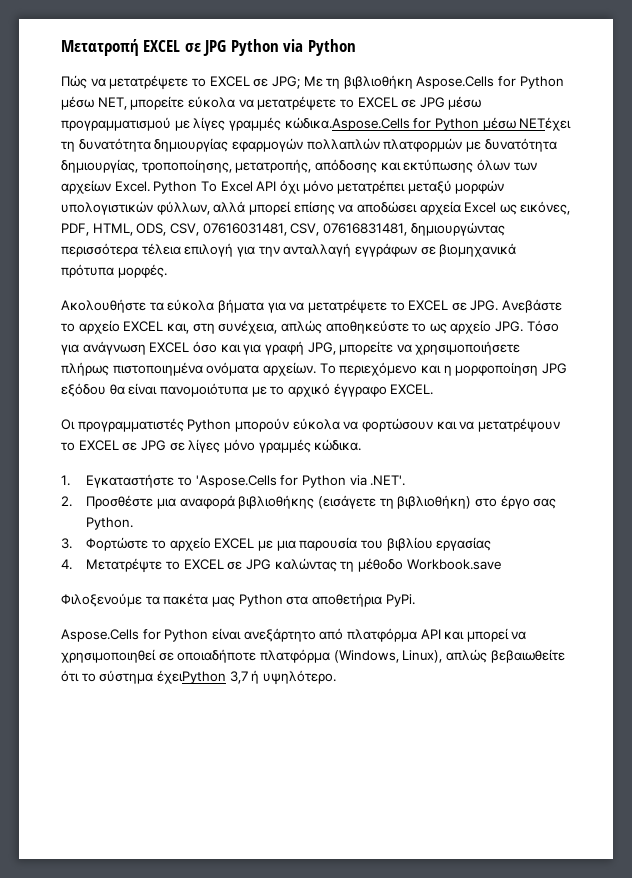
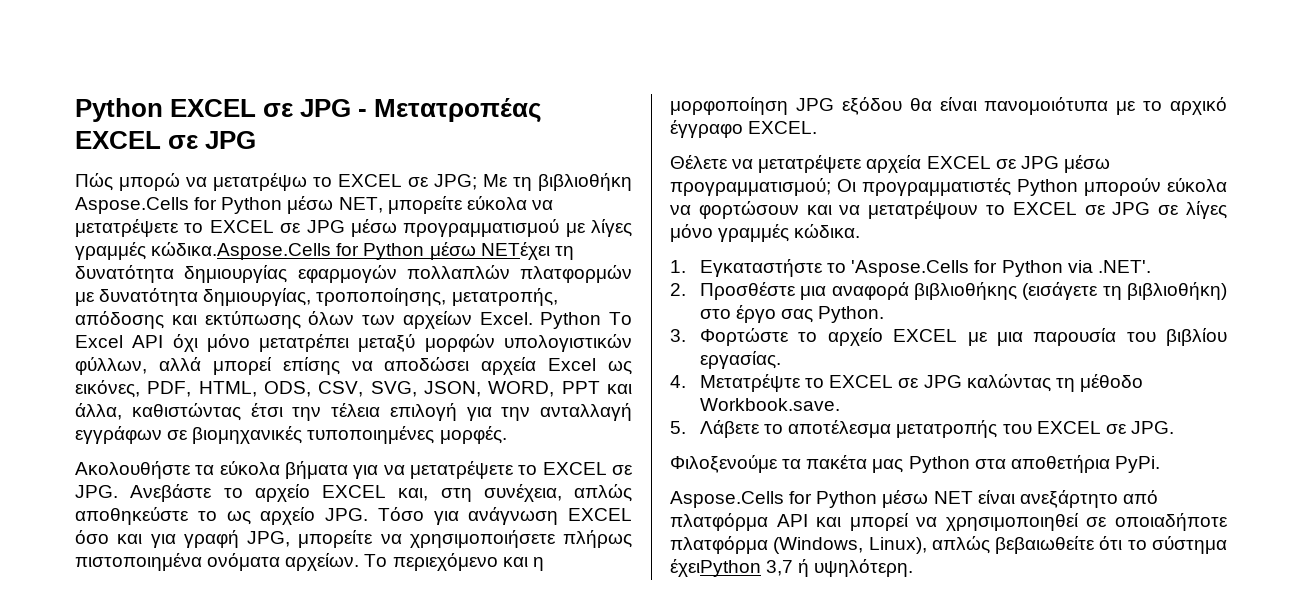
[61,39,356,56] [61,75,189,90] Μετατροπή EXCEL σε JPG Python via Python // Πώς να μετατρέψετε -> [75,98,543,123] [75,131,257,149] [75,173,307,191] Python EXCEL σε JPG - Μετατροπέας EXCEL σε JPG // Πώς μπορώ να μετατρέψω
[202,222,505,236] [61,243,138,257] 07616031481, CSV, 07616831481, δημιουργώντας περισσότερα -> [370,381,632,397] [75,403,322,421] SVG, JSON, WORD, PPT και άλλα, καθιστώντας έτσι την
[439,243,517,257] [61,264,114,278] βιομηχανικά πρότυπα -> [192,426,435,444] βιομηχανικές τυποποιημένες
(434, 389) none -> [670,155,1110,173] [670,178,831,196] Θέλετε να μετατρέψετε αρχεία EXCEL σε JPG μέσω προγραμματισμού;
[436,537,492,551] εργασίας -> [700,351,782,369] εργασίας.
[406,559,501,570] Workbook.save -> [700,398,841,411] [670,420,1174,438] Workbook.save. // 5. Λάβετε το αποτέλεσμα μετατροπής του EXCEL σε JPG.
(209, 635) none -> [882,490,973,508] μέσω NET
[262,670,336,685] υψηλότερο. -> [814,559,914,577] υψηλότερη.

